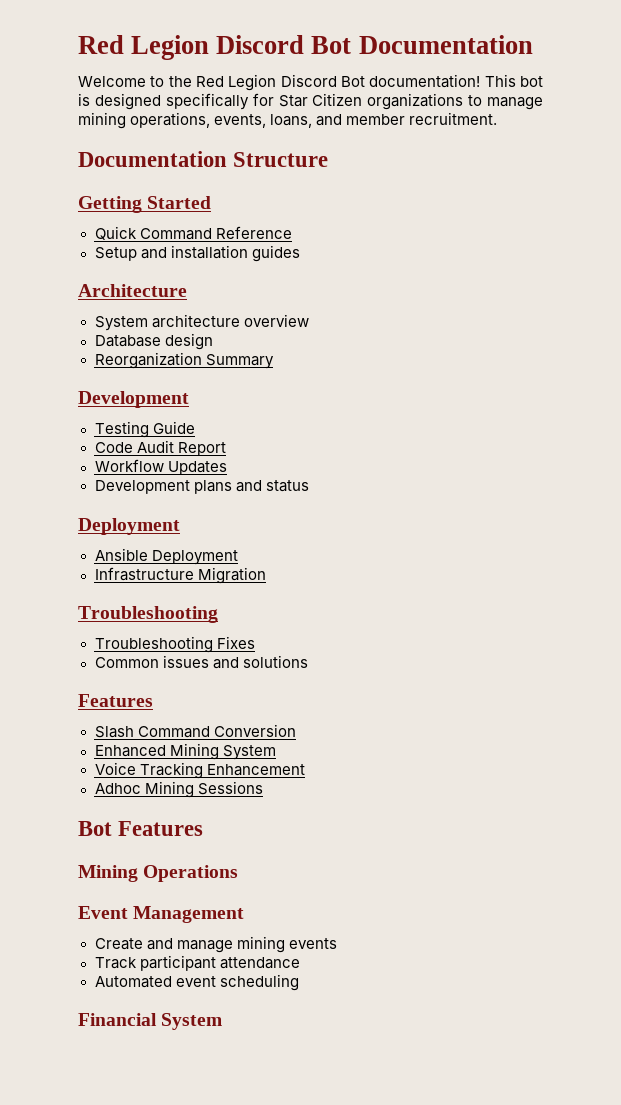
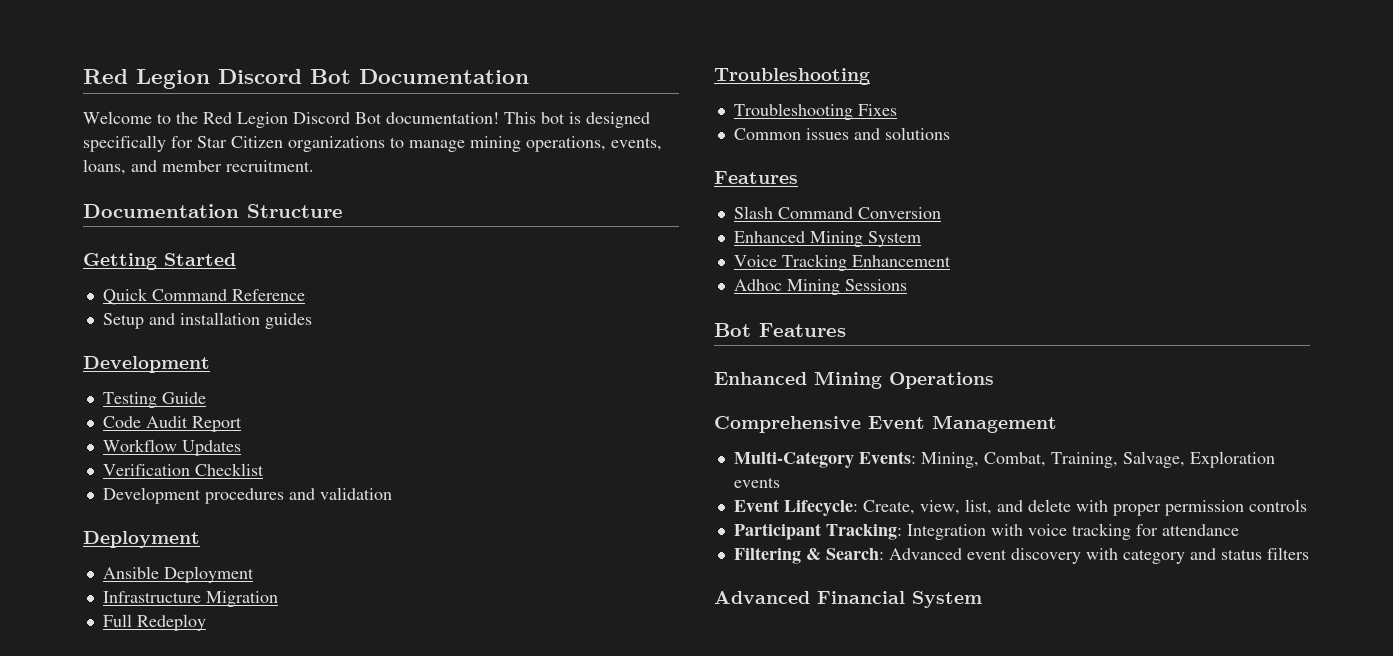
[78,284,187,297] [94,314,309,331] [94,333,213,350] [94,352,274,369] // Architecture // System architecture overview // Database design // Reorganization Summary -> (312, 321) none
[94,480,309,494] // Development plans and status -> [102,463,264,476] [102,487,392,504] // Verification Checklist // Development procedures and validation
(266, 575) none -> [102,614,206,631] // Full Redeploy
(204, 828) none -> [714,372,807,385] Enhanced
(239, 873) none -> [714,416,861,433] Comprehensive
[94,936,337,953] [94,955,300,971] [94,974,299,991] Create and manage mining events // Track participant attendance // Automated event scheduling // -> [733,451,1275,468] [733,477,780,488] [733,499,1307,516] [733,523,1239,540] [733,547,1309,564] [714,591,810,604] Multi-Category Events: Mining, Combat, Training, Salvage, Exploration events // Event Lifecycle: Create, view, list, and delete with proper permission controls // Participant Tracking: Integration with voice tracking for attendance // Filtering & Search: Advanced event discovery with category and status filters // Advanced

